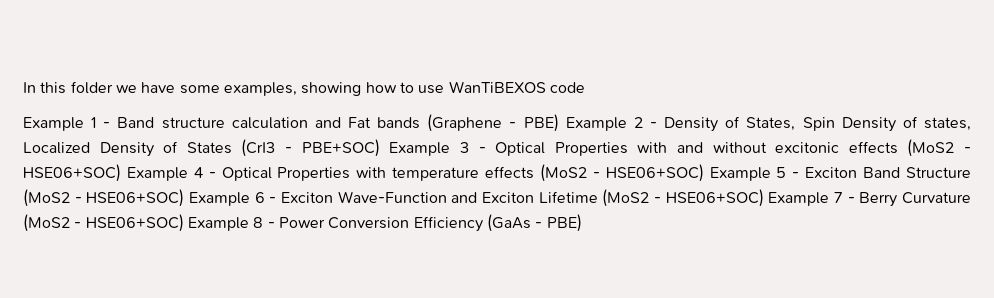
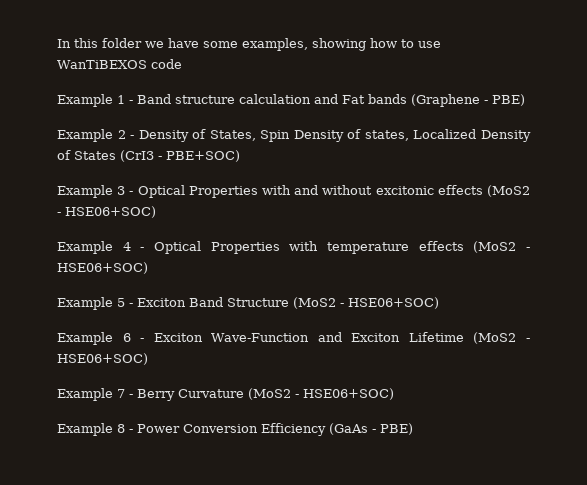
(559, 123) none -> (525, 100) //
(380, 148) none -> (240, 156) //
(121, 173) none -> (156, 212) //
(704, 173) none -> (148, 268) //
(185, 198) none -> (439, 303) //
(764, 198) none -> (148, 359) //
(184, 223) none -> (394, 394) //

